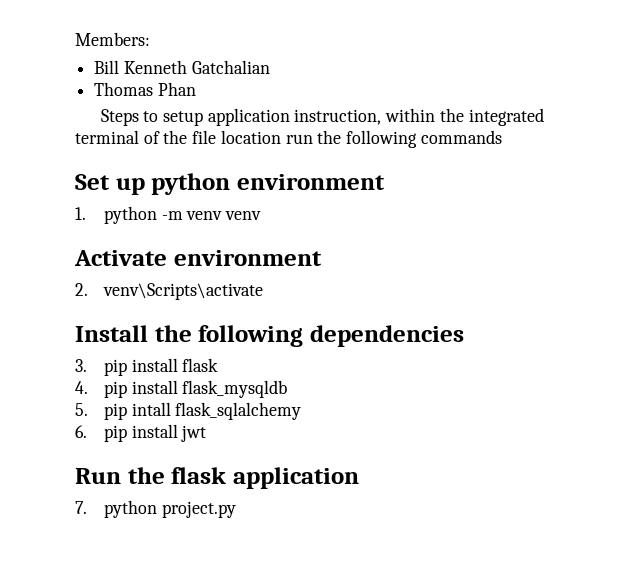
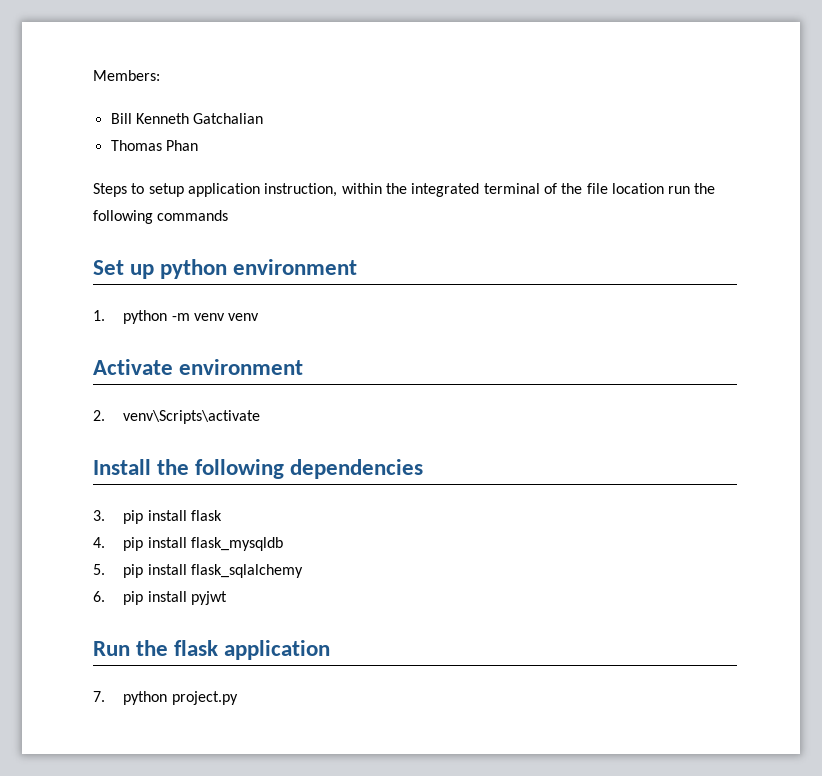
[131,402,171,416] intall -> [147,564,187,575] install
[181,425,207,442] jwt -> [191,591,228,605] pyjwt

